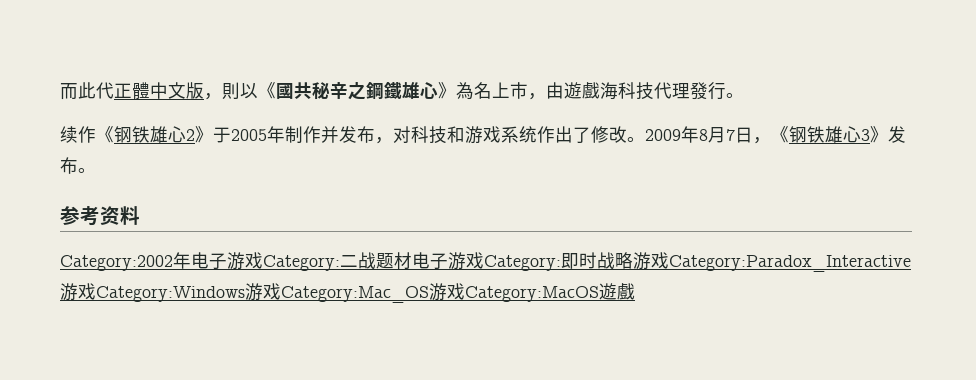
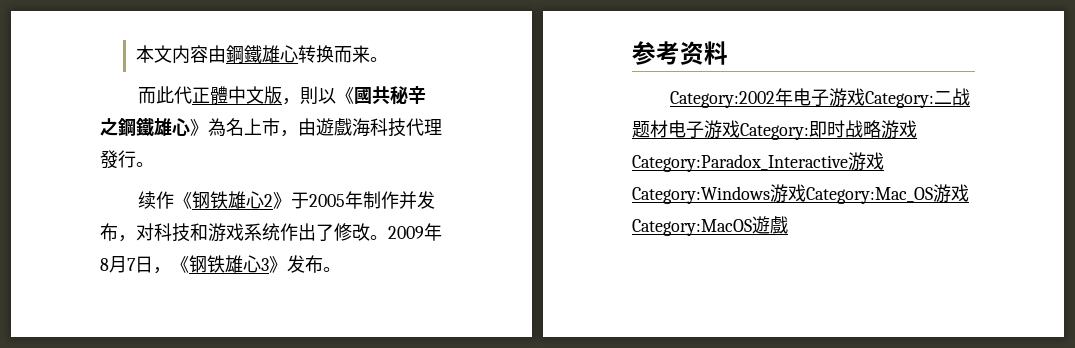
(60, 91) none -> [135,45,388,64] 本文内容由鋼鐵雄心转换而来。 //

